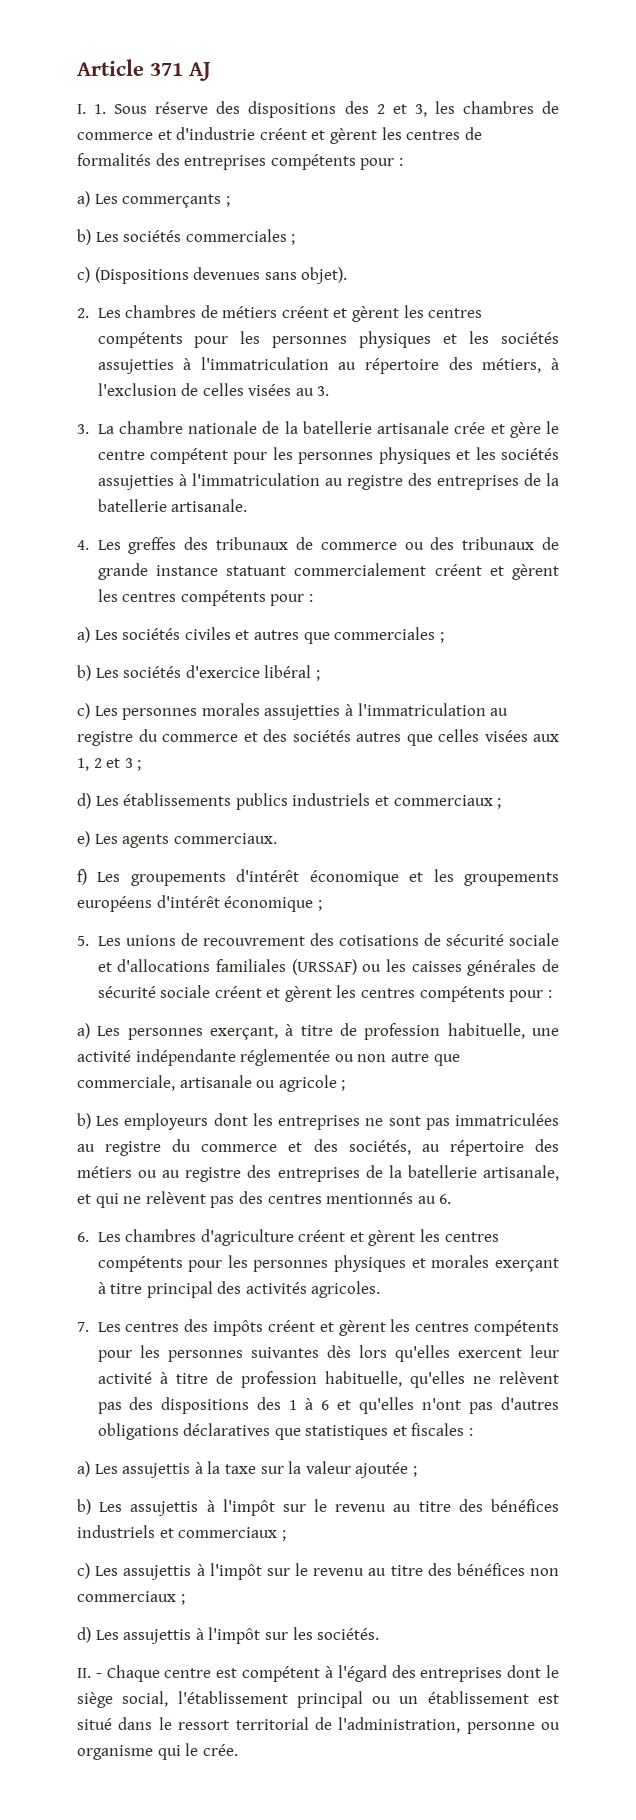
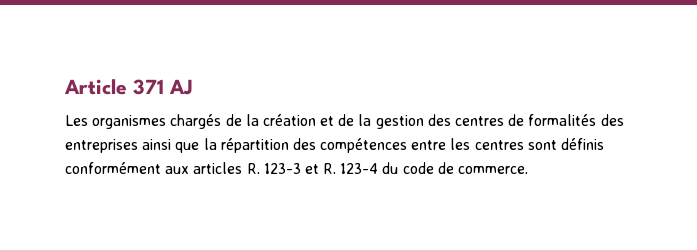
[77,101,559,118] [77,127,402,144] I. 1. Sous réserve des dispositions des 2 et 3, les chambres de commerce et d'industrie créent et gèrent les -> [65,114,451,129] Les organismes chargés de la création et de la gestion des
[270,154,403,170] [77,191,230,208] [77,229,296,245] [77,267,348,284] [77,305,483,322] [97,331,559,348] [97,357,560,374] [97,383,330,396] [77,421,559,438] [97,447,559,464] [97,473,559,490] [97,499,248,512] [77,537,559,554] [97,563,559,580] [97,589,313,606] [77,627,444,644] [77,665,320,681] [77,703,509,720] [77,729,559,746] [77,758,142,771] [77,793,502,810] [77,831,277,848] [77,869,559,886] [77,895,322,912] [77,933,559,946] [97,959,559,976] [97,985,552,1002] [77,1023,559,1040] [77,1049,460,1066] [77,1075,346,1092] [77,1113,559,1130] [77,1139,559,1156] [77,1165,559,1182] [77,1191,452,1208] [77,1229,499,1246] [97,1255,559,1272] [97,1281,381,1298] [77,1319,559,1336] [97,1345,559,1362] [97,1371,559,1388] [97,1397,559,1414] [97,1423,474,1440] [77,1461,417,1478] [77,1499,559,1516] [77,1525,286,1541] [77,1563,559,1580] [77,1591,185,1605] [77,1627,380,1644] [77,1665,559,1682] [77,1691,559,1708] [77,1717,560,1734] [77,1743,238,1760] compétents pour : // a) Les commerçants ; // b) Les sociétés commerciales ; // c) (Dispositions devenues sans objet). // 2. Les chambres de métiers créent et gèrent les centres compétents pour les personnes physiques et les sociétés assujetties à l'immatriculation au répertoire des métiers, à l'exclusion de celles visées au 3. // 3. La chambre nationale de la batellerie artisanale crée et gère le centre compétent pour les personnes physiques et les sociétés assujetties à l'immatriculation au registre des entreprises de la batellerie artisanale. // 4. Les greffes des tribunaux de commerce ou des tribunaux de grande instance statuant commercialement créent et gèrent les centres compétents pour : // a) Les sociétés civiles et autres que commerciales ; // b) Les sociétés d'exercice libéral ; // c) Les personnes morales assujetties à l'immatriculation au registre du commerce et des sociétés autres que celles visées aux 1, 2 et 3 ; // d) Les établissements publics industriels et commerciaux ; // e) Les agents commerciaux. // f) Les groupements d'intérêt économique et les groupements européens d'intérêt économique ; // 5. Les unions de recouvrement des cotisations de sécurité sociale et d'allocations familiales (URSSAF) ou les caisses générales de sécurité sociale créent et gèrent les centres compétents pour : // a) Les personnes exerçant, à titre de profession habituelle, une activité indépendante réglementée ou non autre que commerciale, artisanale ou agricole ; // b) Les employeurs dont les entreprises ne sont pas immatriculées au registre du commerce et des sociétés, au répertoire des métiers ou au registre des entreprises de la batellerie artisanale, et qui ne relèvent pas des centres mentionnés au 6. // 6. Les chambres d'agriculture créent et gèrent les centres compétents pour les personnes physiques et morales exerçant à titre principal des activités agricoles. // 7. Les centres des impôts créent et gèrent les centres compétents pour les personnes suivantes dès lors qu'elles exercent leur activité à titre de profession habituelle, qu'elles ne relèvent pas des dispositions des 1 à 6 et qu'elles n'ont pas d'autres obligations déclaratives que statistiques et fiscales : // a) Les assujettis à la taxe sur la valeur ajoutée ; // b) Les assujettis à l'impôt sur le revenu au titre des bénéfices industriels et commerciaux ; // c) Les assujettis à l'impôt sur le revenu au titre des bénéfices non commerciaux ; // d) Les assujettis à l'impôt sur les sociétés. // II. - Chaque centre est compétent à l'égard des entreprises dont le siège social, l'établissement principal ou un établissement est situé dans le ressort territorial de l'administration, personne ou organisme qui le crée. -> [142,138,605,153] [65,162,529,174] ainsi que la répartition des compétences entre les centres sont définis conformément aux articles R. 123-3 et R. 123-4 du code de commerce.

